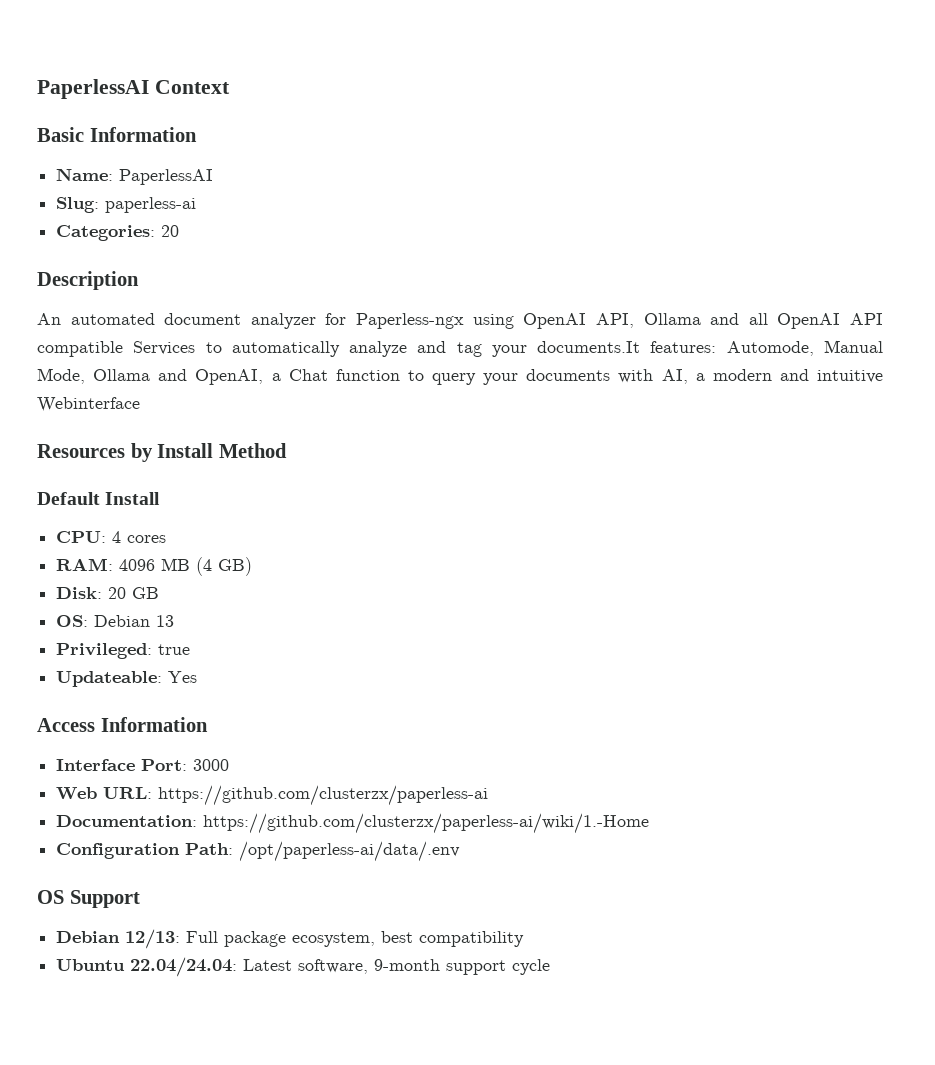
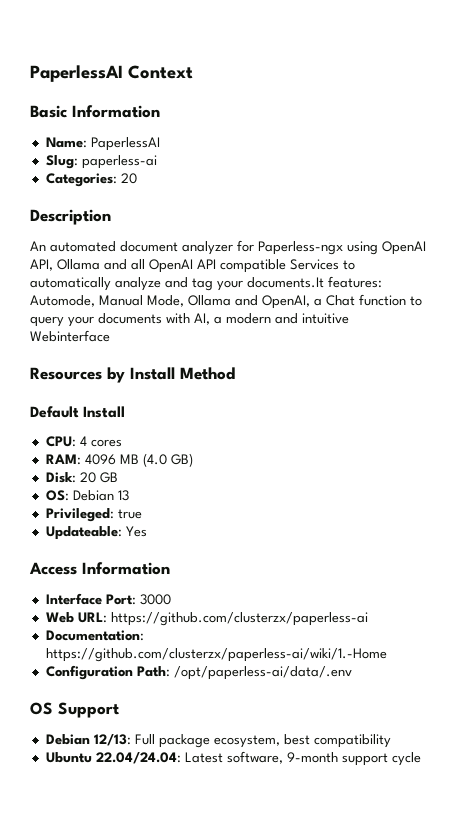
[196,557,213,576] (4 -> [142,453,167,467] (4.0

